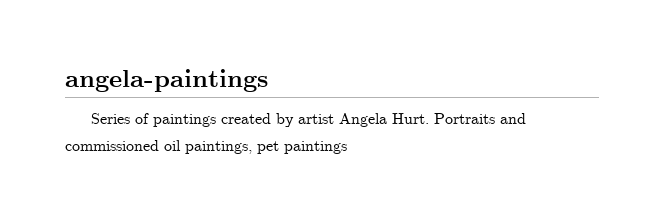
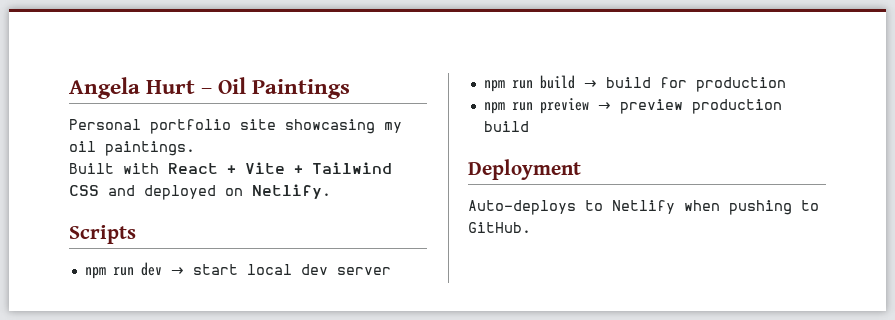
[65,69,268,92] [91,113,527,127] [65,140,347,154] angela-paintings // Series of paintings created by artist Angela Hurt. Portraits and commissioned oil paintings, pet paintings -> [69,77,351,99] [69,119,402,134] [69,141,195,156] [69,162,392,174] [69,184,331,200] [69,225,136,244] [84,262,391,279] [483,75,786,92] [483,98,782,114] [483,121,529,132] [468,159,581,180] [468,200,819,215] [468,222,531,233] Angela Hurt – Oil Paintings // Personal portfolio site showcasing my oil paintings. // Built with React + Vite + Tailwind CSS and deployed on Netlify. // Scripts // npm run dev → start local dev server // npm run build → build for production // npm run preview → preview production build // Deployment // Auto-deploys to Netlify when pushing to GitHub.

